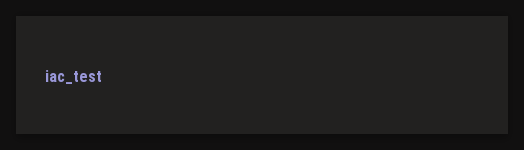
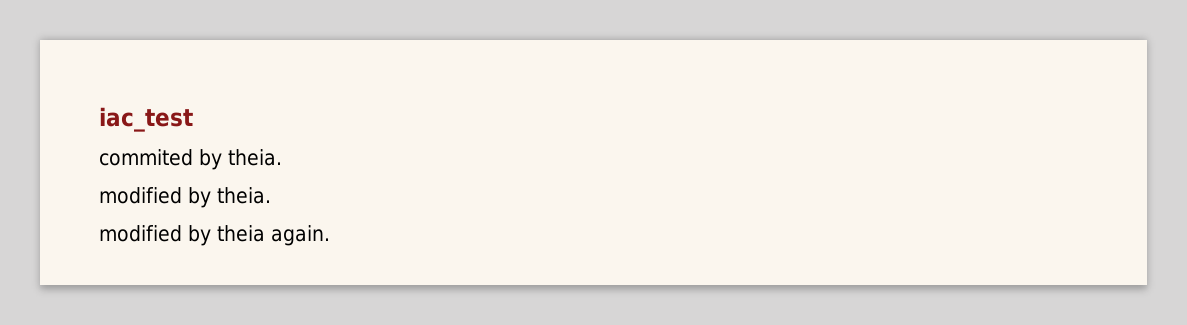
(102, 77) none -> [99,149,282,170] [99,187,271,208] [99,225,330,246] // commited by theia. // modified by theia. // modified by theia again.

